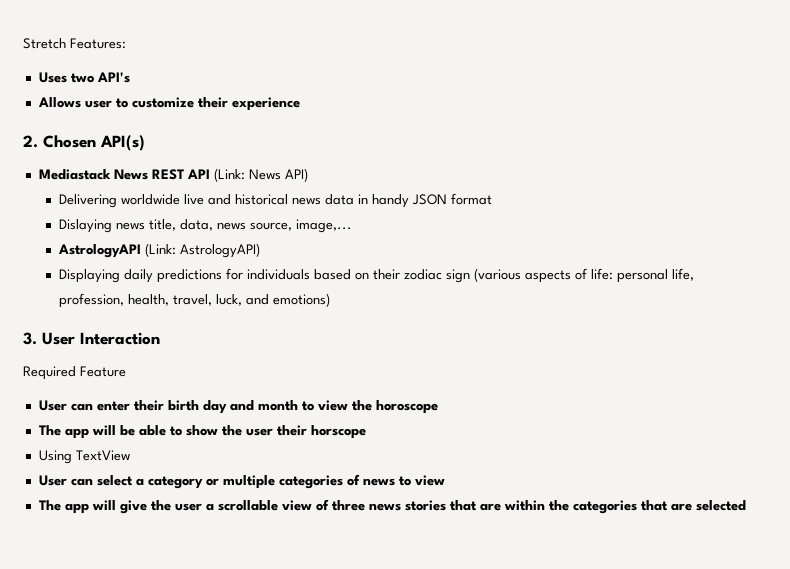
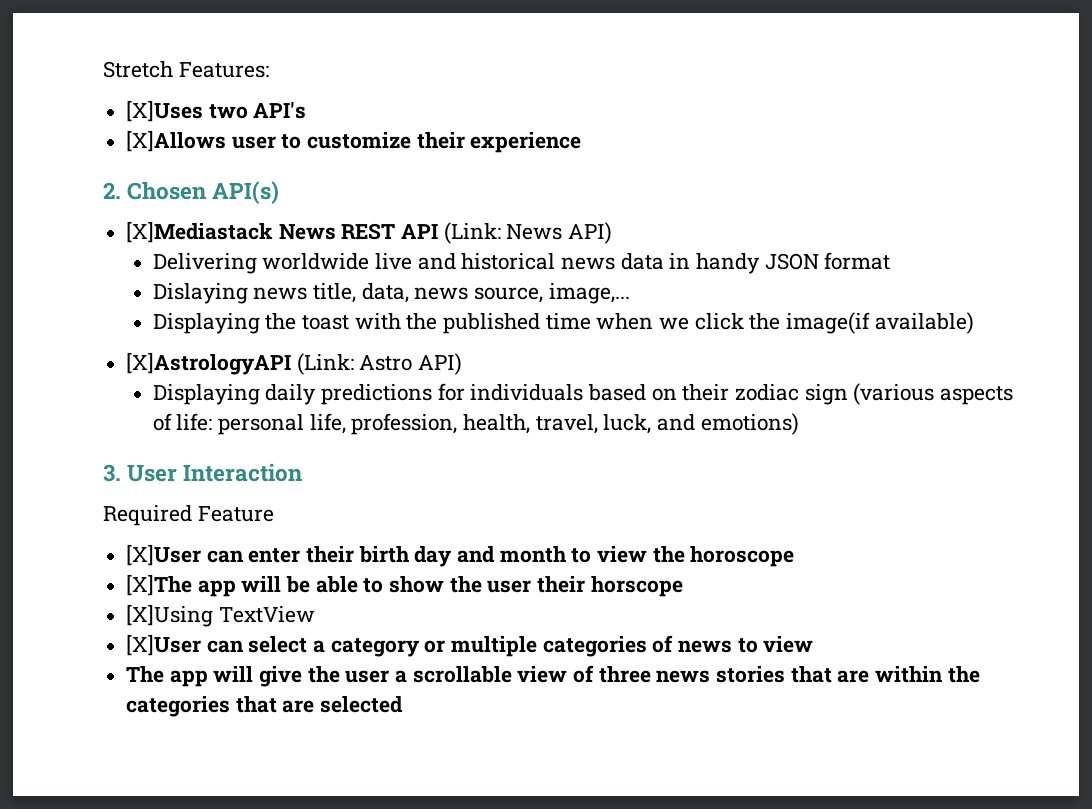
[38,72,67,83] Uses -> [126,100,204,122] [X]Uses
[37,97,81,108] Allows -> [126,130,227,152] [X]Allows
[38,169,111,180] Mediastack -> [126,221,274,243] [X]Mediastack
[57,243,260,258] AstrologyAPI (Link: AstrologyAPI) -> [152,312,974,334] [126,352,463,375] Displaying the toast with the published time when we click the image(if available) // [X]AstrologyAPI (Link: Astro API)
[38,400,67,411] User -> [126,544,202,566] [X]User
[38,425,61,436] The -> [126,574,193,596] [X]The
[38,450,72,464] Using -> [126,604,214,627] [X]Using
[38,475,67,486] User -> [126,634,202,656] [X]User

